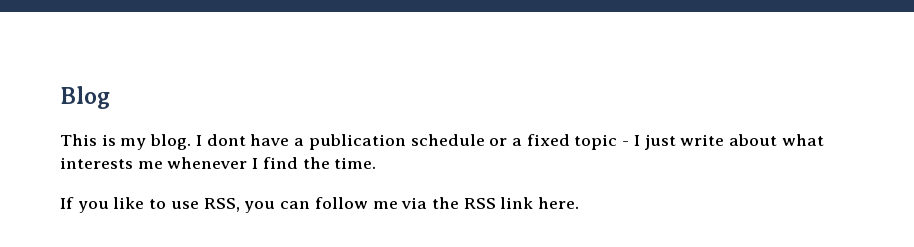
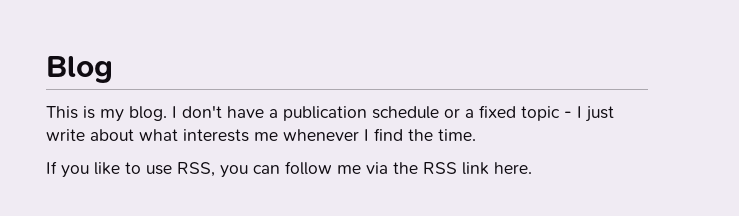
[206,134,246,146] dont -> [182,105,222,118] don't

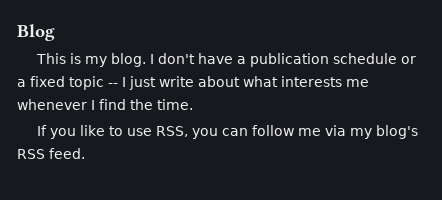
[564,111,572,118] - -> [108,83,118,87] --
[393,162,532,175] the RSS link here. -> [350,125,419,139] [17,148,85,159] my blog's RSS feed.

